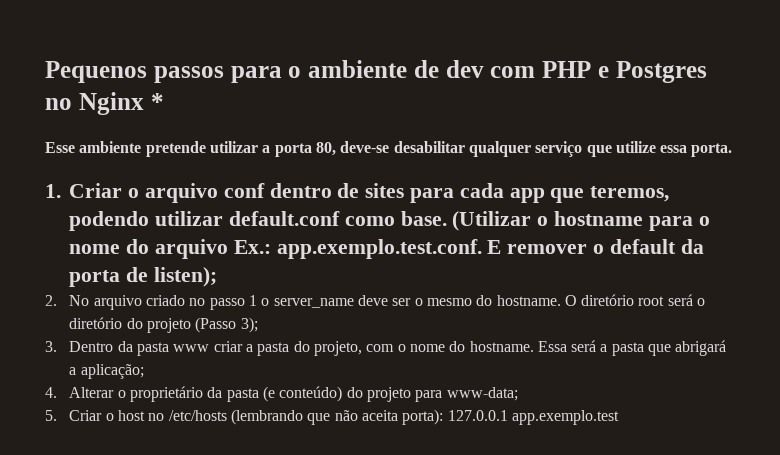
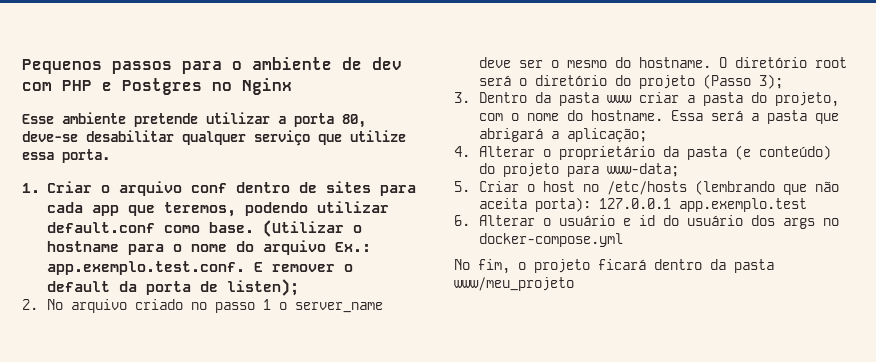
[150,93,164,110] * -> (292, 86) none
(619, 417) none -> [454,215,839,229] [478,233,623,247] [454,259,774,274] [454,277,574,291] // 6. Alterar o usuário e id do usuário dos args no docker-compose.yml // No fim, o projeto ficará dentro da pasta www/meu_projeto

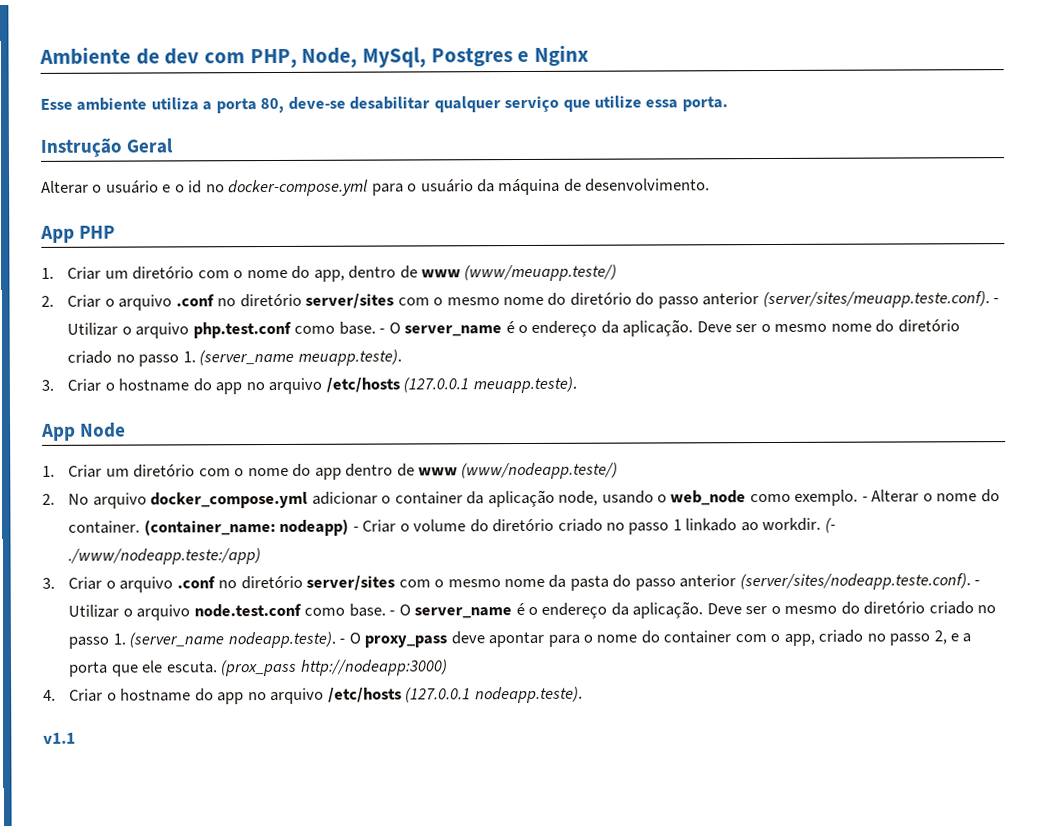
[22,57,402,74] [22,78,232,95] Pequenos passos para o ambiente de dev com PHP e Postgres no -> [39,47,530,69] Ambiente de dev com PHP, Node, MySql, Postgres e
[134,112,270,127] pretende utilizar -> [150,97,199,111] utiliza
[22,181,416,196] [46,201,389,217] [46,220,362,237] [46,240,371,255] [46,261,353,275] [46,279,299,296] [22,299,383,313] [478,57,847,68] [478,74,783,89] [454,92,839,107] [478,110,839,124] [478,128,647,142] [454,145,831,160] [478,163,679,177] [454,180,839,195] [478,197,807,212] [454,215,839,229] [478,233,623,247] [454,259,774,274] [454,277,574,291] 1. Criar o arquivo conf dentro de sites para cada app que teremos, podendo utilizar default.conf como base. (Utilizar o hostname para o nome do arquivo Ex.: app.exemplo.test.conf. E remover o default da porta de listen); // 2. No arquivo criado no passo 1 o server_name deve ser o mesmo do hostname. O diretório root será o diretório do projeto (Passo 3); // 3. Dentro da pasta www criar a pasta do projeto, com o nome do hostname. Essa será a pasta que abrigará a aplicação; // 4. Alterar o proprietário da pasta (e conteúdo) do projeto para www-data; // 5. Criar o host no /etc/hosts (lembrando que não aceita porta): 127.0.0.1 app.exemplo.test // 6. Alterar o usuário e id do usuário dos args no docker-compose.yml // No fim, o projeto ficará dentro da pasta www/meu_projeto -> [40,137,174,158] [41,178,711,197] [40,225,116,243] [41,264,618,282] [41,291,1000,311] [67,319,960,339] [67,349,402,367] [41,376,577,395] [41,422,127,441] [42,462,619,480] [42,489,1000,509] [68,517,836,536] [68,548,262,565] [42,573,981,593] [68,601,996,621] [68,629,972,649] [68,659,448,677] [43,686,583,705] [43,732,76,744] Instrução Geral // Alterar o usuário e o id no docker-compose.yml para o usuário da máquina de desenvolvimento. // App PHP // 1. Criar um diretório com o nome do app, dentro de www (www/meuapp.teste/) // 2. Criar o arquivo .conf no diretório server/sites com o mesmo nome do diretório do passo anterior (server/sites/meuapp.teste.conf). - Utilizar o arquivo php.test.conf como base. - O server_name é o endereço da aplicação. Deve ser o mesmo nome do diretório criado no passo 1. (server_name meuapp.teste). // 3. Criar o hostname do app no arquivo /etc/hosts (127.0.0.1 meuapp.teste). // App Node // 1. Criar um diretório com o nome do app dentro de www (www/nodeapp.teste/) // 2. No arquivo docker_compose.yml adicionar o container da aplicação node, usando o web_node como exemplo. - Alterar o nome do container. (container_name: nodeapp) - Criar o volume do diretório criado no passo 1 linkado ao workdir. (- ./www/nodeapp.teste:/app) // 3. Criar o arquivo .conf no diretório server/sites com o mesmo nome da pasta do passo anterior (server/sites/nodeapp.teste.conf). - Utilizar o arquivo node.test.conf como base. - O server_name é o endereço da aplicação. Deve ser o mesmo do diretório criado no passo 1. (server_name nodeapp.teste). - O proxy_pass deve apontar para o nome do container com o app, criado no passo 2, e a porta que ele escuta. (prox_pass http://nodeapp:3000) // 4. Criar o hostname do app no arquivo /etc/hosts (127.0.0.1 nodeapp.teste). // v1.1

